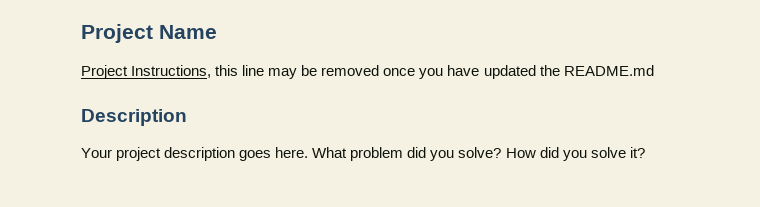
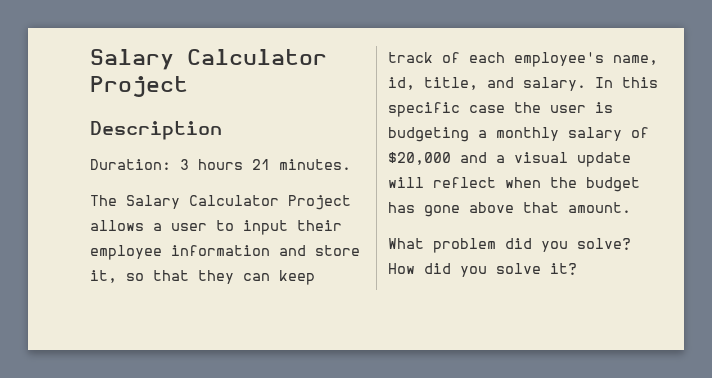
[81,24,217,43] [81,65,654,79] [81,109,187,126] [81,147,309,161] Project Name // Project Instructions, this line may be removed once you have updated the README.md // Description // Your project description goes here. -> [90,49,327,70] [90,76,188,97] [90,121,222,140] [90,159,351,170] [90,195,351,210] [90,220,342,235] [90,245,360,260] [90,270,315,285] [388,52,658,67] [388,77,658,91] [388,102,613,117] [388,127,649,142] [388,152,631,167] [388,177,640,192] [388,202,631,217] Salary Calculator Project // Description // Duration: 3 hours 21 minutes. // The Salary Calculator Project allows a user to input their employee information and store it, so that they can keep track of each employee's name, id, title, and salary. In this specific case the user is budgeting a monthly salary of $20,000 and a visual update will reflect when the budget has gone above that amount. //

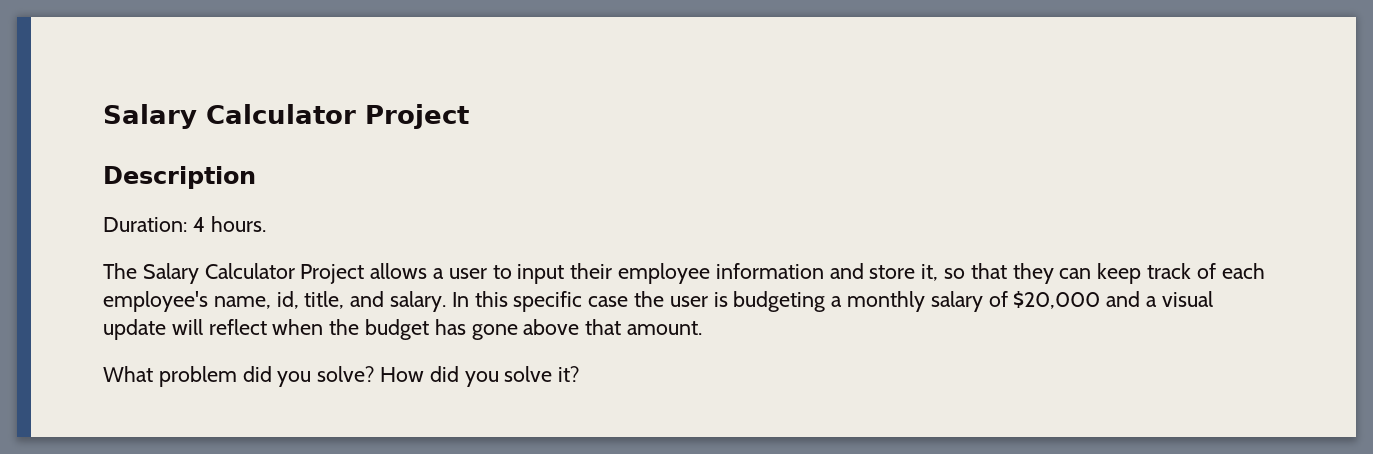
[180,159,351,170] 3 hours 21 minutes. -> [192,216,266,232] 4 hours.

